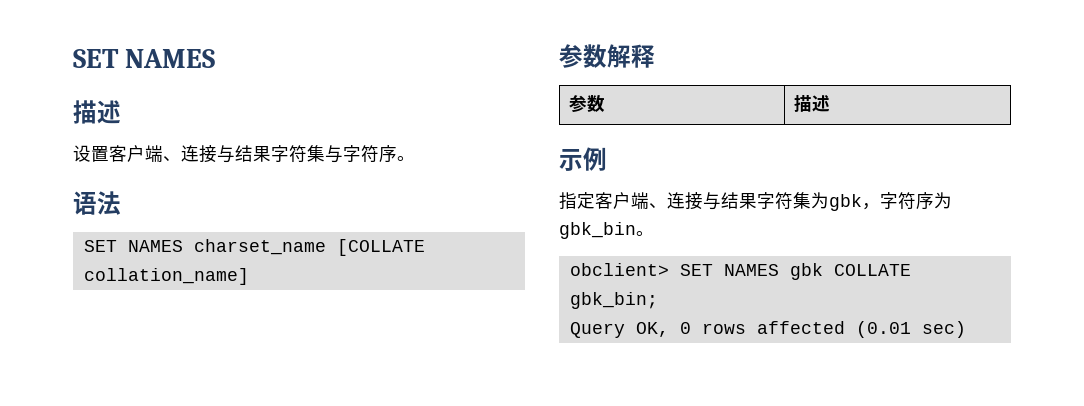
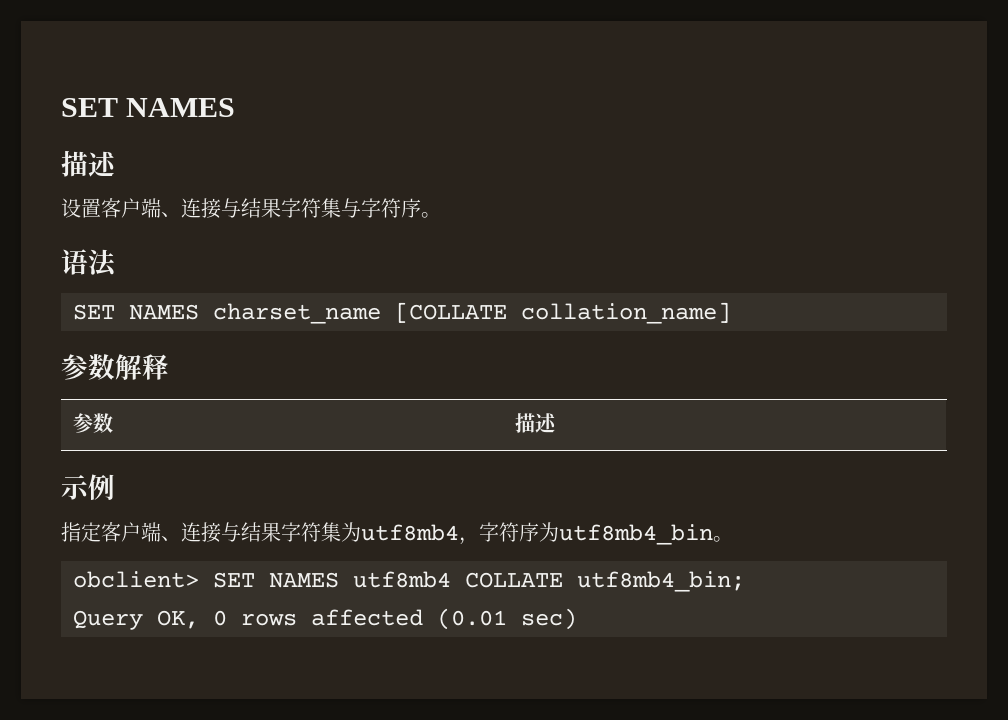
[829,194,862,211] gbk -> [361,524,459,541] utf8mb4
[559,222,636,239] gbk_bin -> [559,524,713,545] utf8mb4_bin
[789,263,911,280] [569,292,658,309] gbk COLLATE gbk_bin; -> [353,571,745,592] utf8mb4 COLLATE utf8mb4_bin;

